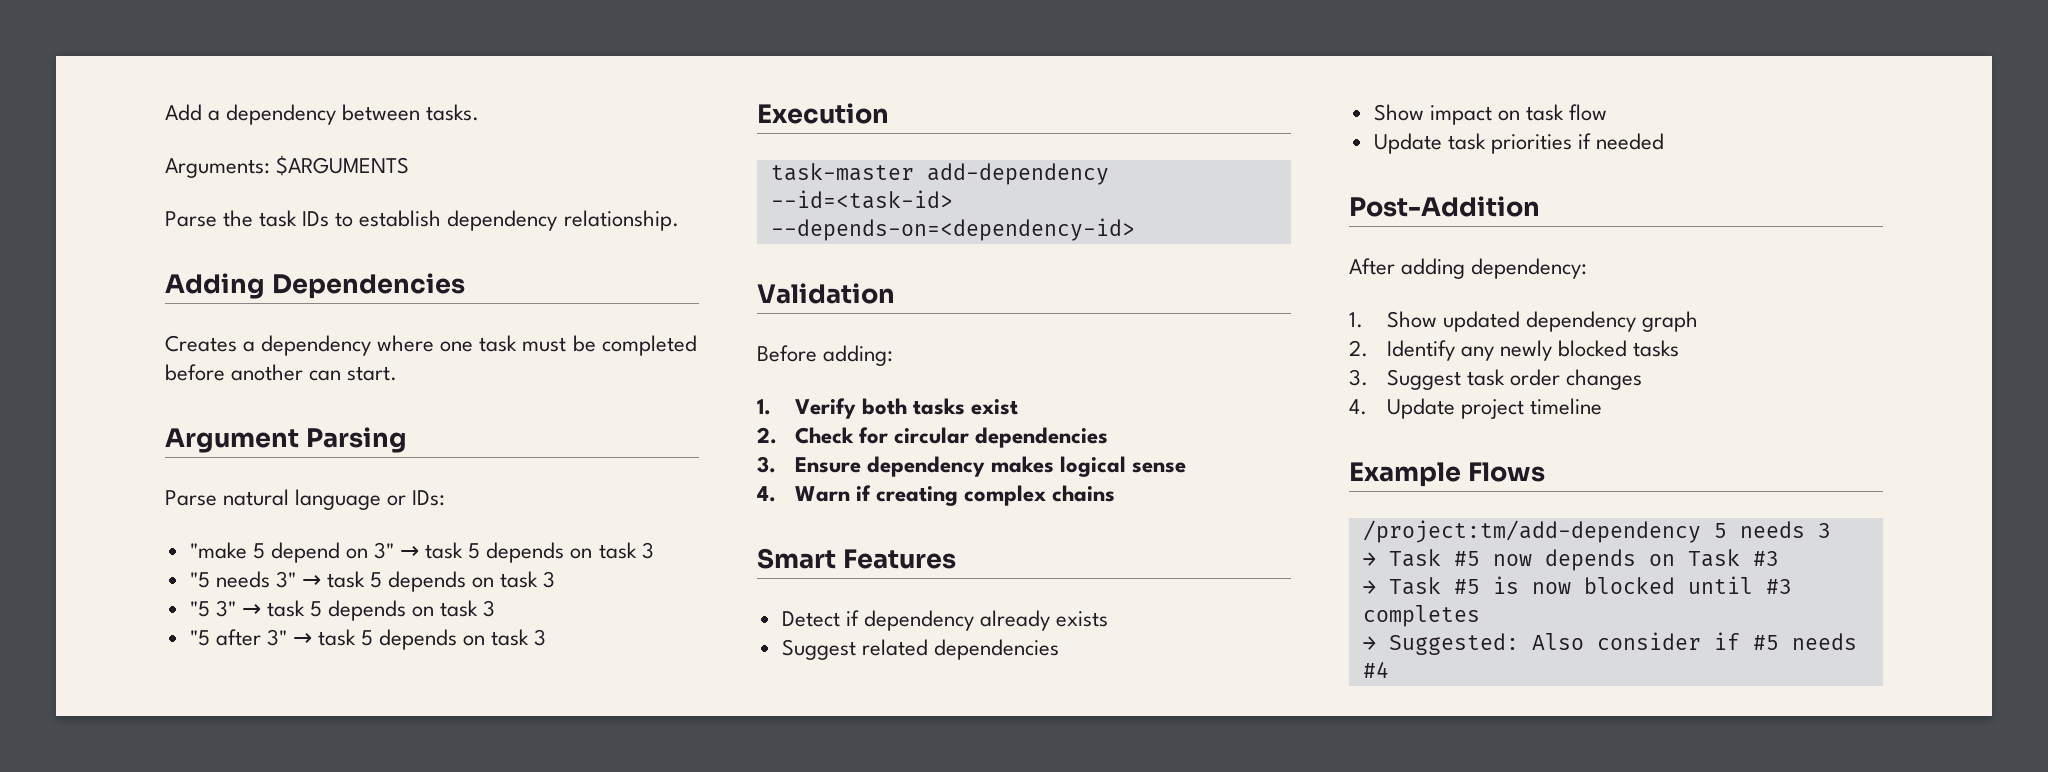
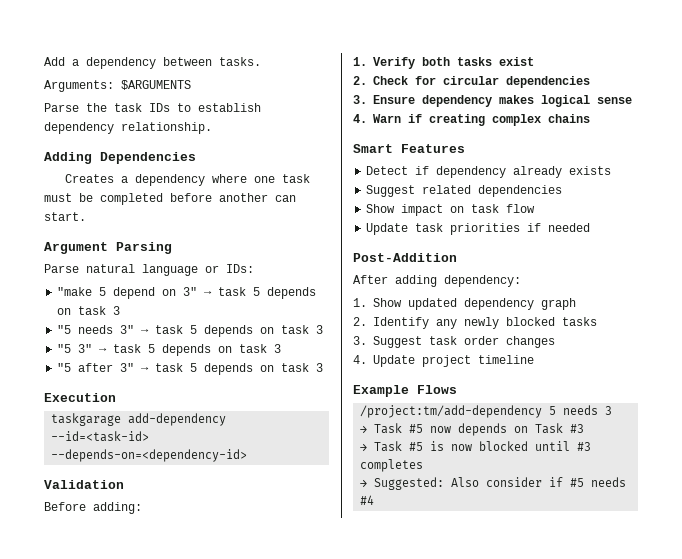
[770,163,914,181] task-master -> [51,413,122,426] taskgarage

